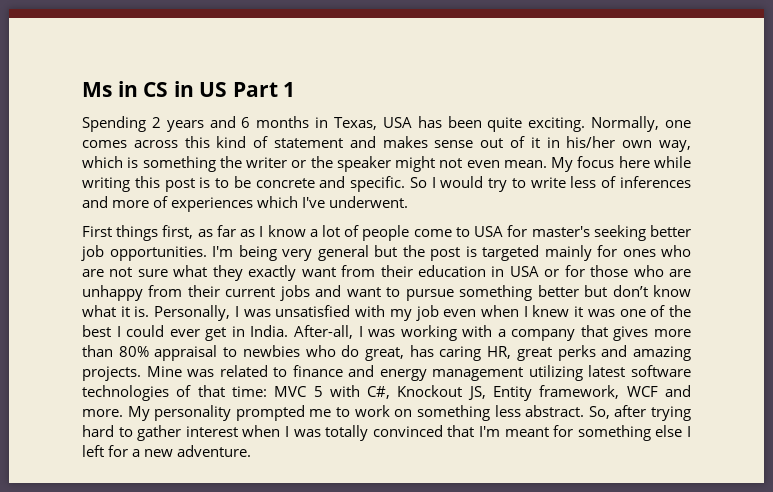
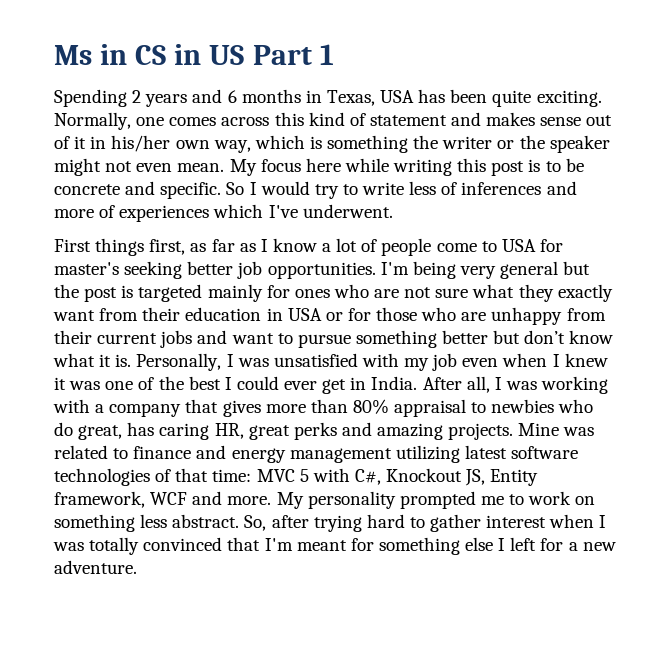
[293,325,353,339] After-all, -> [422,376,490,393] After all,

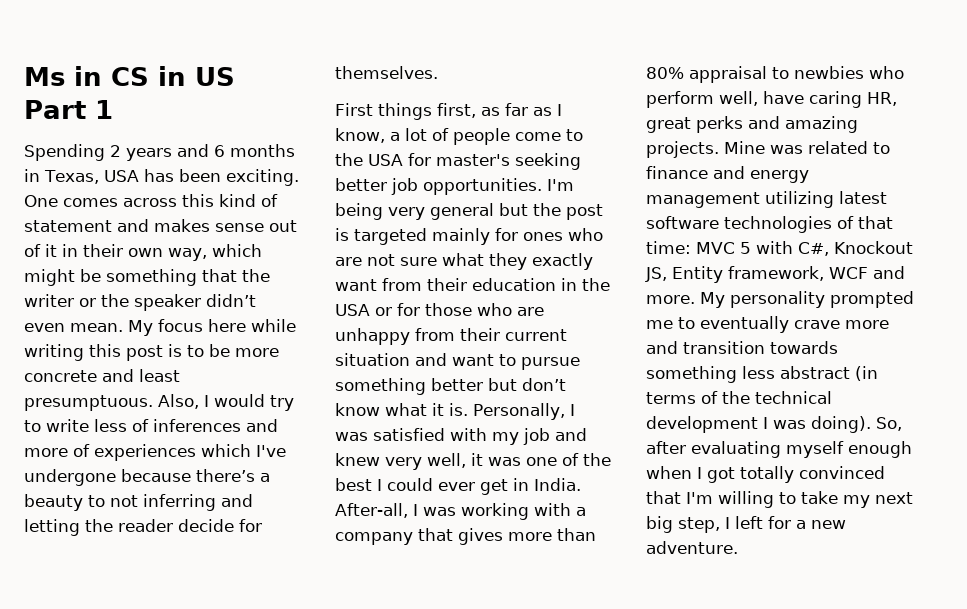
[492,90,602,107] [54,112,165,130] quite exciting. Normally, one -> [225,169,299,186] [24,195,58,207] exciting. One
[111,135,171,152] his/her -> [83,244,123,257] their
[309,135,409,153] is something -> [24,269,237,286] might be something that
[54,158,133,176] might not -> [206,294,256,307] didn’t
(584, 165) none -> [235,348,279,357] more
[160,182,245,199] specific. So -> [139,369,180,382] [24,394,199,411] least presumptuous. Also,
[302,204,393,218] underwent. -> [24,469,270,486] [24,494,253,511] [24,519,262,536] [335,66,438,79] undergone because there’s a beauty to not inferring and letting the reader decide for themselves.
[272,238,317,252] know -> [335,128,385,143] know,
(497, 246) none -> [335,153,363,166] the
(283, 314) none -> [582,278,610,291] the
[160,330,193,348] jobs -> [335,353,410,366] situation
[273,353,358,367] unsatisfied -> [373,428,445,441] satisfied
[462,353,608,367] even when I knew -> [555,428,587,441] [335,453,466,470] and knew very well,
[422,376,490,393] After all, -> [335,503,408,518] After-all,
[54,422,155,440] do great, has -> [646,91,804,108] perform well, have
[528,491,596,505] [54,514,607,532] [53,542,84,551] work on something less abstract. So, after trying hard to gather interest when I was -> [700,316,889,333] [646,341,838,354] [646,366,878,383] [646,391,832,404] [646,416,902,433] [646,441,912,458] [646,466,735,483] eventually crave more and transition towards something less abstract (in terms of the technical development I was doing). So, after evaluating myself enough when I got
[296,537,494,555] meant for something else -> [718,491,913,508] [646,516,720,533] willing to take my next big step,

